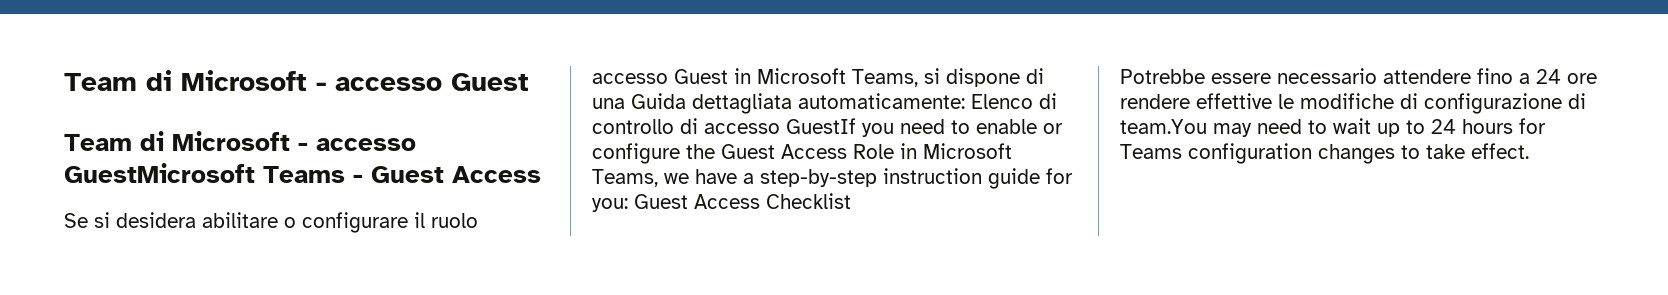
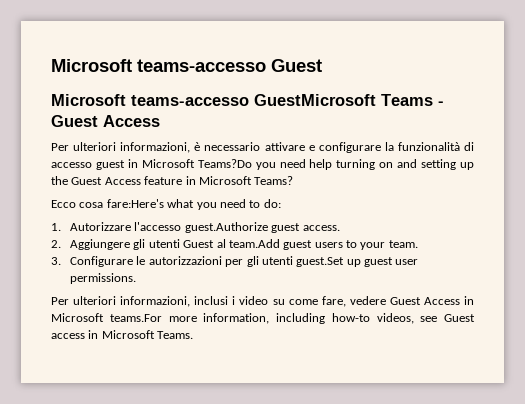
[64,70,529,91] [64,131,416,151] Team di Microsoft - accesso Guest // Team di Microsoft - accesso -> [51,59,322,72] [51,94,249,106] Microsoft teams-accesso Guest // Microsoft teams-accesso
[64,212,478,233] [592,68,1044,87] [592,93,1057,114] [592,118,1063,137] [592,143,1012,164] [592,168,1073,189] [592,193,851,212] [1120,68,1597,84] [1120,93,1586,114] [1120,118,1546,137] [1120,143,1529,164] Se si desidera abilitare o configurare il ruolo accesso Guest in Microsoft Teams, si dispone di una Guida dettagliata automaticamente: Elenco di controllo di accesso GuestIf you need to enable or configure the Guest Access Role in Microsoft Teams, we have a step-by-step instruction guide for you: Guest Access Checklist // Potrebbe essere necessario attendere fino a 24 ore rendere effettive le modifiche di configurazione di team.You may need to wait up to 24 hours for Teams configuration changes to take effect. -> [51,142,475,153] [51,159,475,170] [51,176,294,185] [51,199,281,210] [51,222,340,233] [51,239,418,250] [51,256,419,267] [70,273,137,284] [51,296,474,307] [51,313,475,324] [51,330,194,339] Per ulteriori informazioni, è necessario attivare e configurare la funzionalità di accesso guest in Microsoft Teams?Do you need help turning on and setting up the Guest Access feature in Microsoft Teams? // Ecco cosa fare:Here's what you need to do: // 1. Autorizzare l'accesso guest.Authorize guest access. // 2. Aggiungere gli utenti Guest al team.Add guest users to your team. // 3. Configurare le autorizzazioni per gli utenti guest.Set up guest user permissions. // Per ulteriori informazioni, inclusi i video su come fare, vedere Guest Access in Microsoft teams.For more information, including how-to videos, see Guest access in Microsoft Teams.

